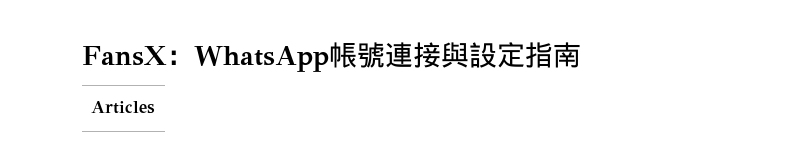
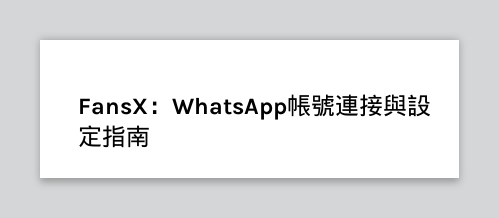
[90,101,155,114] // Articles -> (150, 136) none

